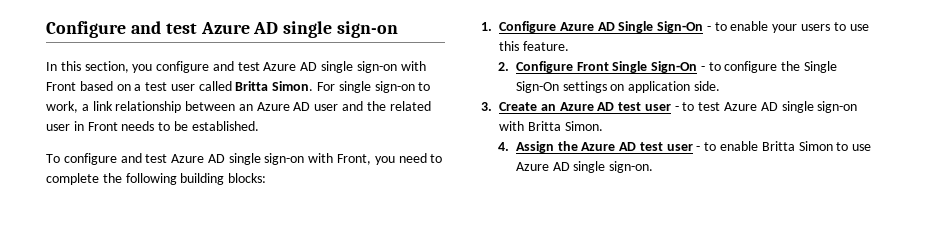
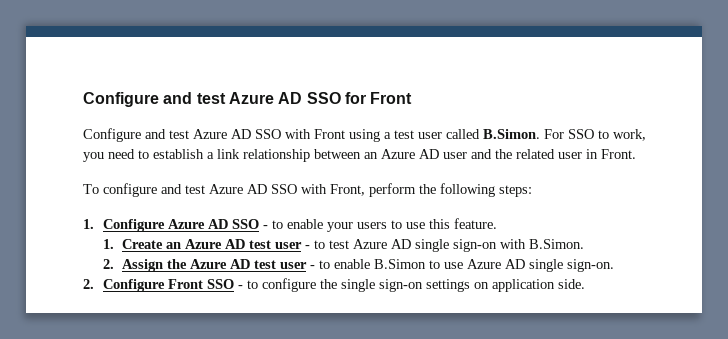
[46,21,399,38] [46,61,426,73] [46,81,431,93] [46,101,78,113] Configure and test Azure AD single sign-on // In this section, you configure and test Azure AD single sign-on with Front based on a test user called Britta Simon. For single sign-on to work, -> [83,92,413,107] [83,128,646,142] [83,149,204,162] Configure and test Azure AD SSO for Front // Configure and test Azure AD SSO with Front using a test user called B.Simon. For SSO to work, you need to establish
[87,121,259,131] Front needs to be established. -> [601,149,636,159] Front.
[228,153,443,165] [46,173,267,185] single sign-on with Front, you need to complete the following building blocks: -> [271,183,532,197] SSO with Front, perform the following steps:
[618,21,704,33] Single Sign-On -> [231,219,259,229] SSO
[497,61,838,73] [515,81,720,93] [481,102,492,111] 2. Configure Front Single Sign-On - to configure the Single Sign-On settings on application side. // 3. -> [102,239,114,249] 1.
[527,121,603,131] [497,142,509,151] Britta Simon. // 4. -> [529,239,585,249] [102,259,114,269] B.Simon. // 2.
[761,141,833,151] Britta Simon -> [374,259,427,269] B.Simon
(654, 167) none -> [83,278,585,292] // 2. Configure Front SSO - to configure the single sign-on settings on application side.

